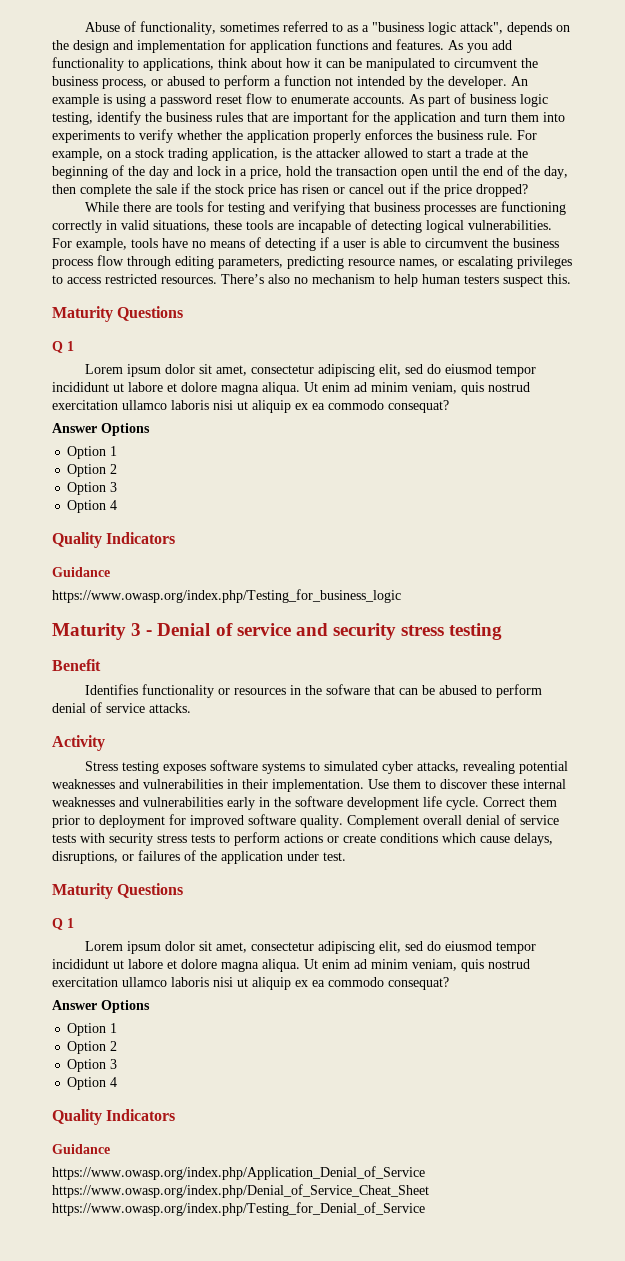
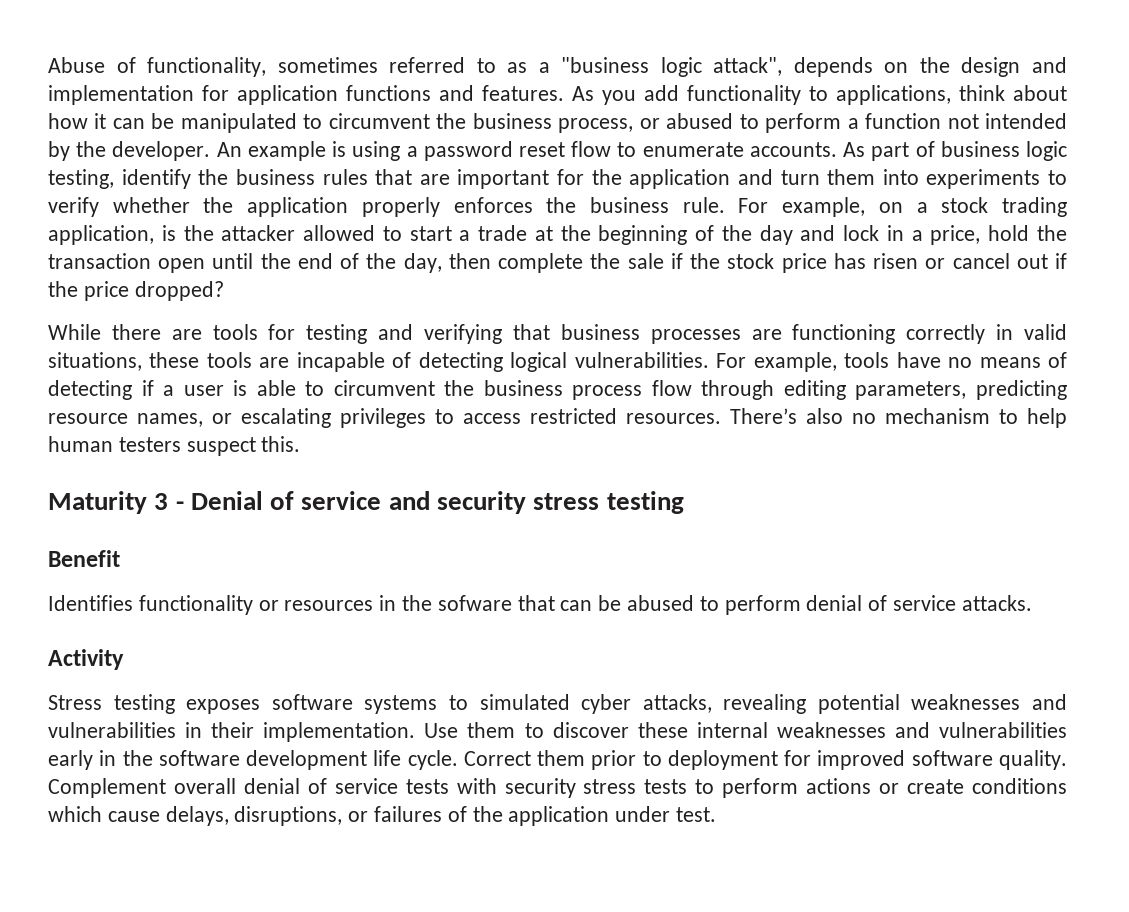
[52,306,184,322] [52,341,74,353] [85,364,537,377] [52,382,530,395] [52,400,449,413] [52,423,150,436] [67,446,118,459] [67,464,118,477] [67,482,118,495] [67,500,118,513] [52,532,176,548] [52,567,110,577] [52,589,401,603] // Maturity Questions // Q 1 // Lorem ipsum dolor sit amet, consectetur adipiscing elit, sed do eiusmod tempor incididunt ut labore et dolore magna aliqua. Ut enim ad minim veniam, quis nostrud exercitation ullamco laboris nisi ut aliquip ex ea commodo consequat? // Answer Options // Option 1 // Option 2 // Option 3 // Option 4 // Quality Indicators // Guidance // https://www.owasp.org/index.php/Testing_for_business_logic -> (301, 444) none
[52,883,184,899] [52,918,74,930] [85,941,537,954] [52,959,530,972] [52,977,449,990] [52,1000,150,1013] [67,1023,118,1036] [67,1041,118,1054] [67,1059,118,1072] [67,1077,118,1090] [52,1109,176,1125] [52,1144,110,1154] [52,1166,425,1180] [52,1184,429,1198] [52,1202,425,1216] // Maturity Questions // Q 1 // Lorem ipsum dolor sit amet, consectetur adipiscing elit, sed do eiusmod tempor incididunt ut labore et dolore magna aliqua. Ut enim ad minim veniam, quis nostrud exercitation ullamco laboris nisi ut aliquip ex ea commodo consequat? // Answer Options // Option 1 // Option 2 // Option 3 // Option 4 // Quality Indicators // Guidance // https://www.owasp.org/index.php/Application_Denial_of_Service https://www.owasp.org/index.php/Denial_of_Service_Cheat_Sheet https://www.owasp.org/index.php/Testing_for_Denial_of_Service -> (717, 814) none

